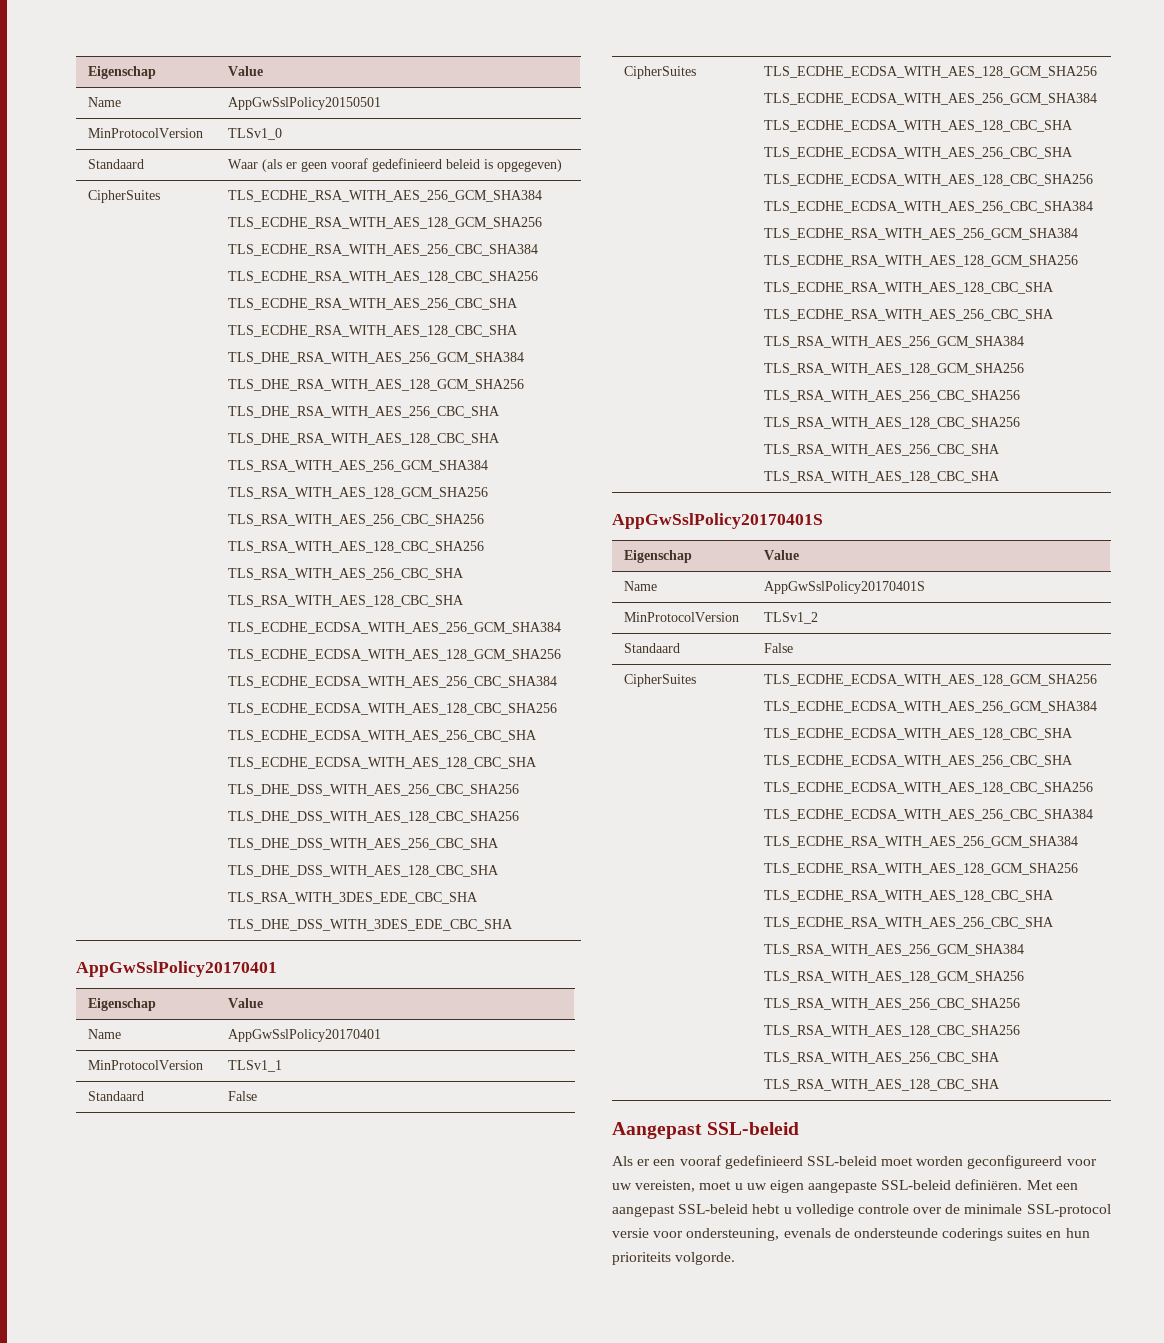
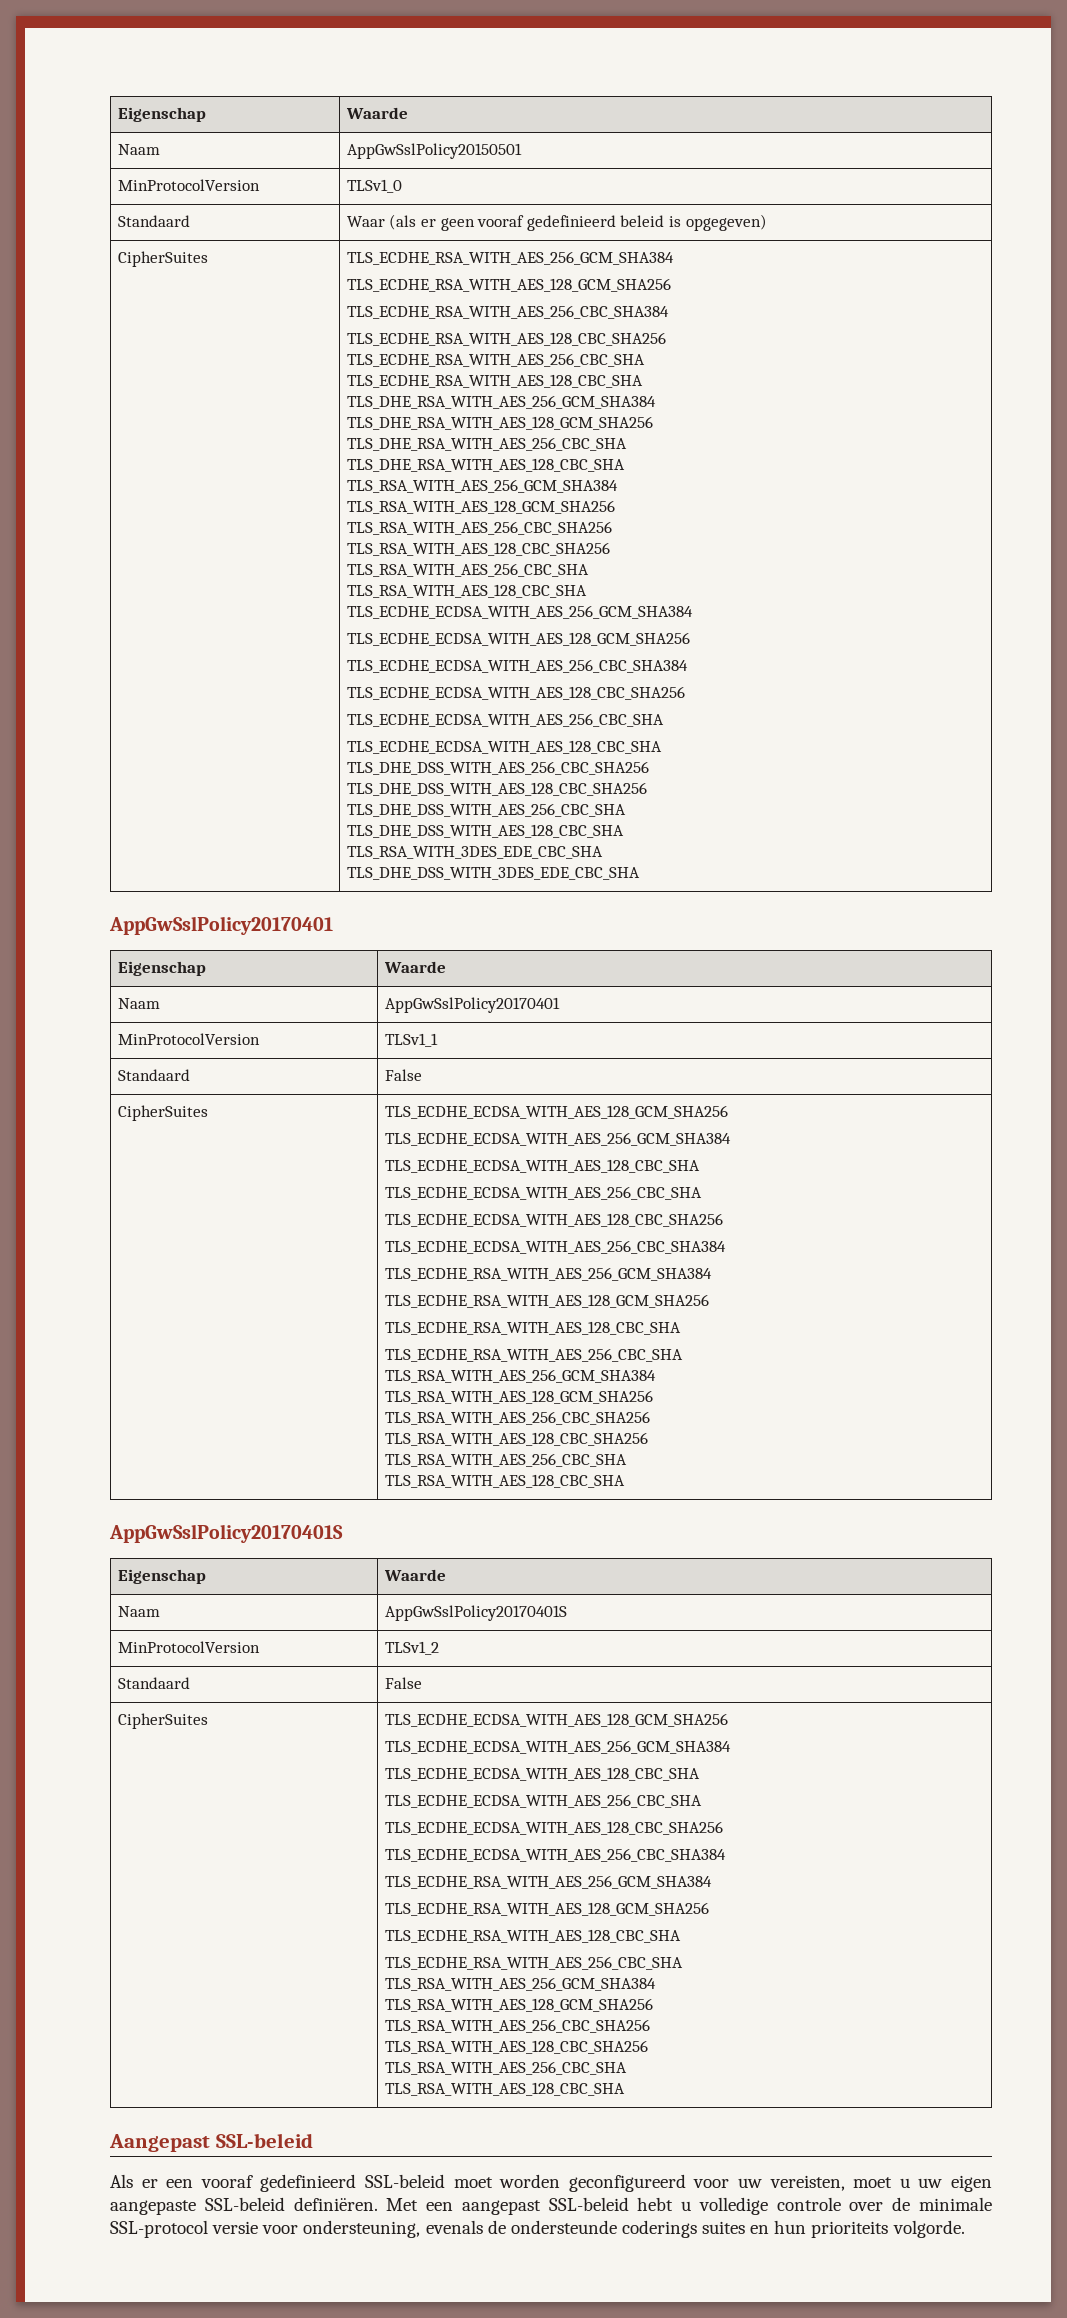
[88,66,157,79] [228,66,264,76] [88,97,122,107] Eigenschap | Value // Name -> [117,107,206,122] [345,107,408,119] [117,144,160,155] Eigenschap | Waarde // Naam
[228,998,264,1008] [88,1029,122,1039] Value // Name -> [383,961,446,973] [117,998,160,1009] Waarde // Naam
[764,550,800,560] [624,581,658,591] Value // Name -> [383,1569,446,1581] [117,1606,160,1617] Waarde // Naam

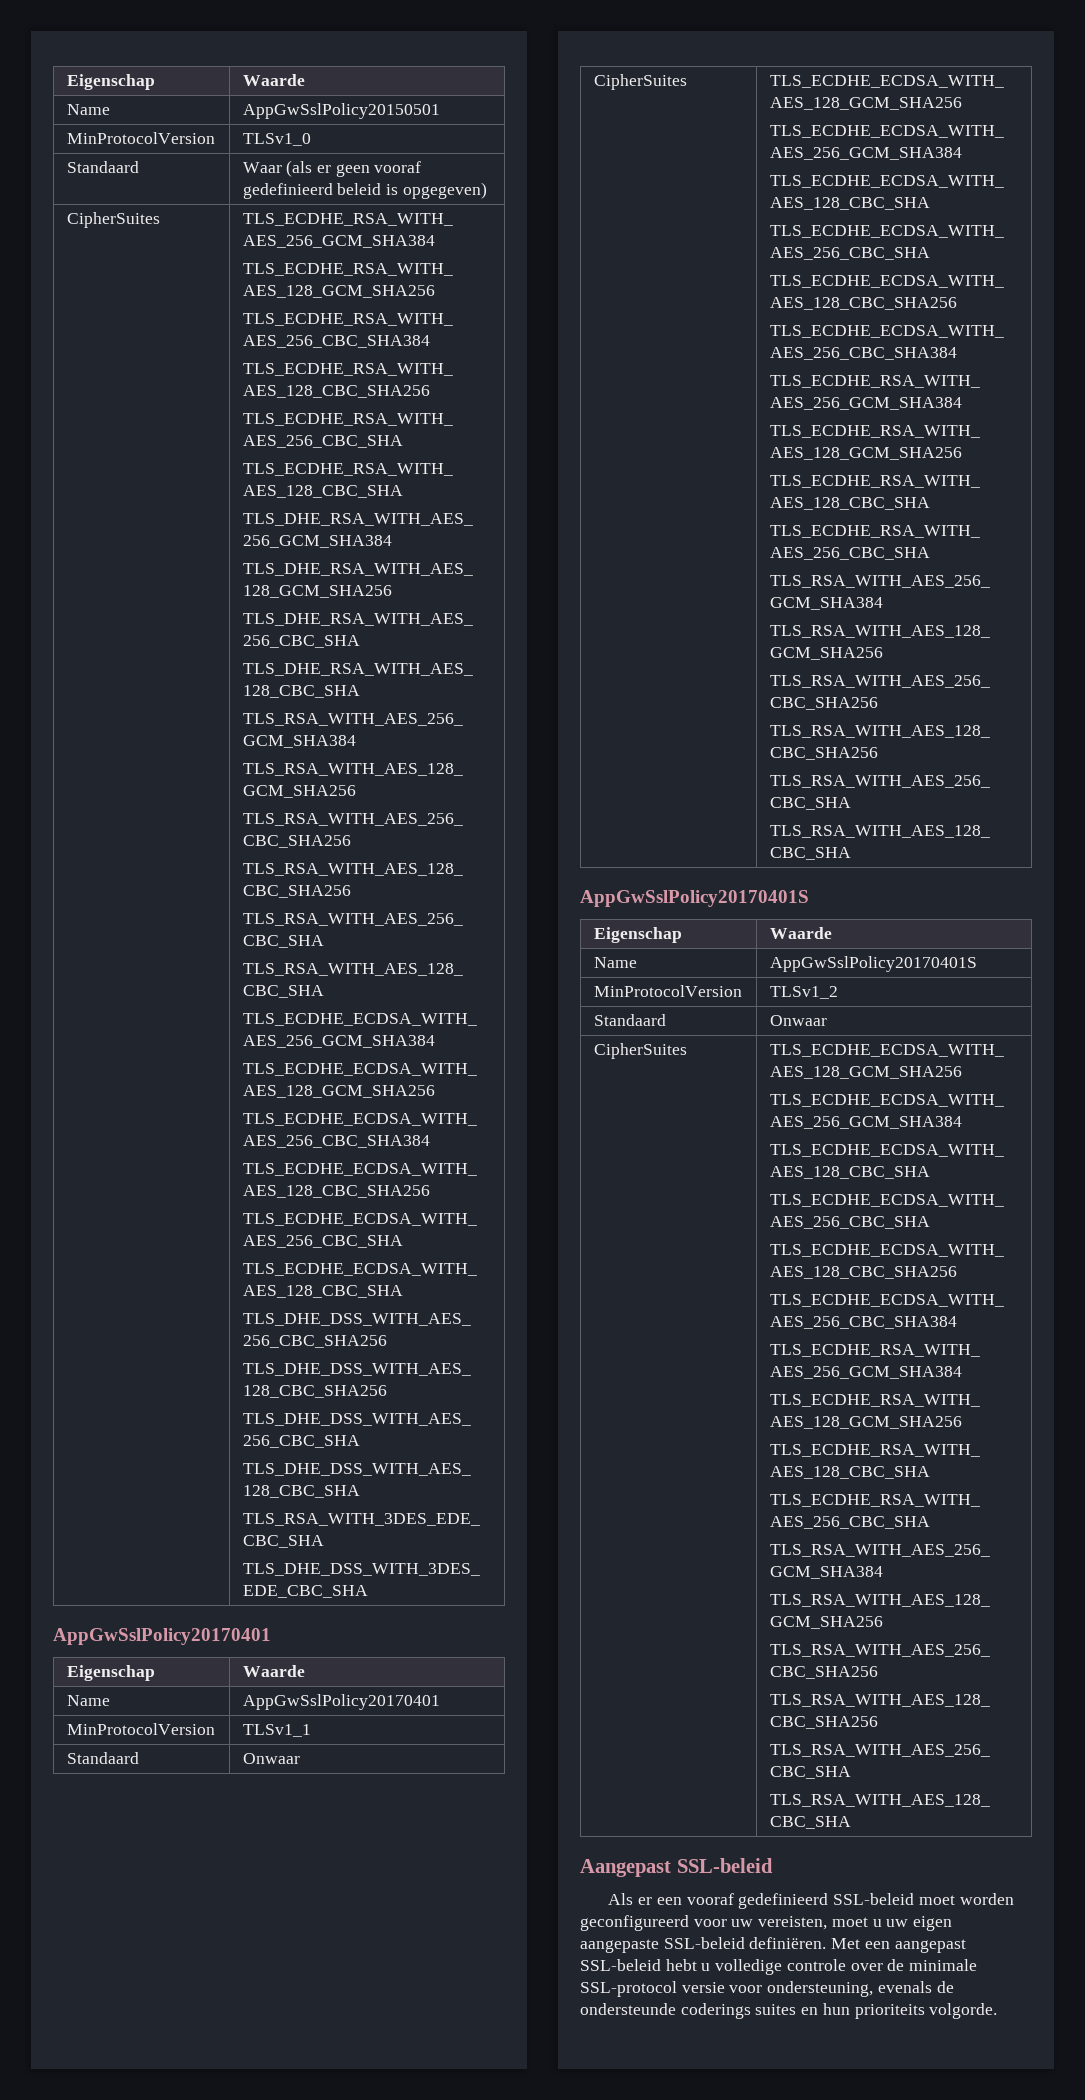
[117,107,206,122] [345,107,408,119] [117,144,160,155] Eigenschap | Waarde // Naam -> [66,74,155,90] [242,74,305,86] [66,104,110,115] Eigenschap | Waarde // Name
[117,998,160,1009] Naam -> [66,1695,110,1706] Name
[384,1069,422,1081] False -> [242,1753,300,1764] Onwaar
[117,1606,160,1617] Naam -> [593,957,637,968] Name
[384,1677,422,1689] False -> [769,1015,827,1026] Onwaar

